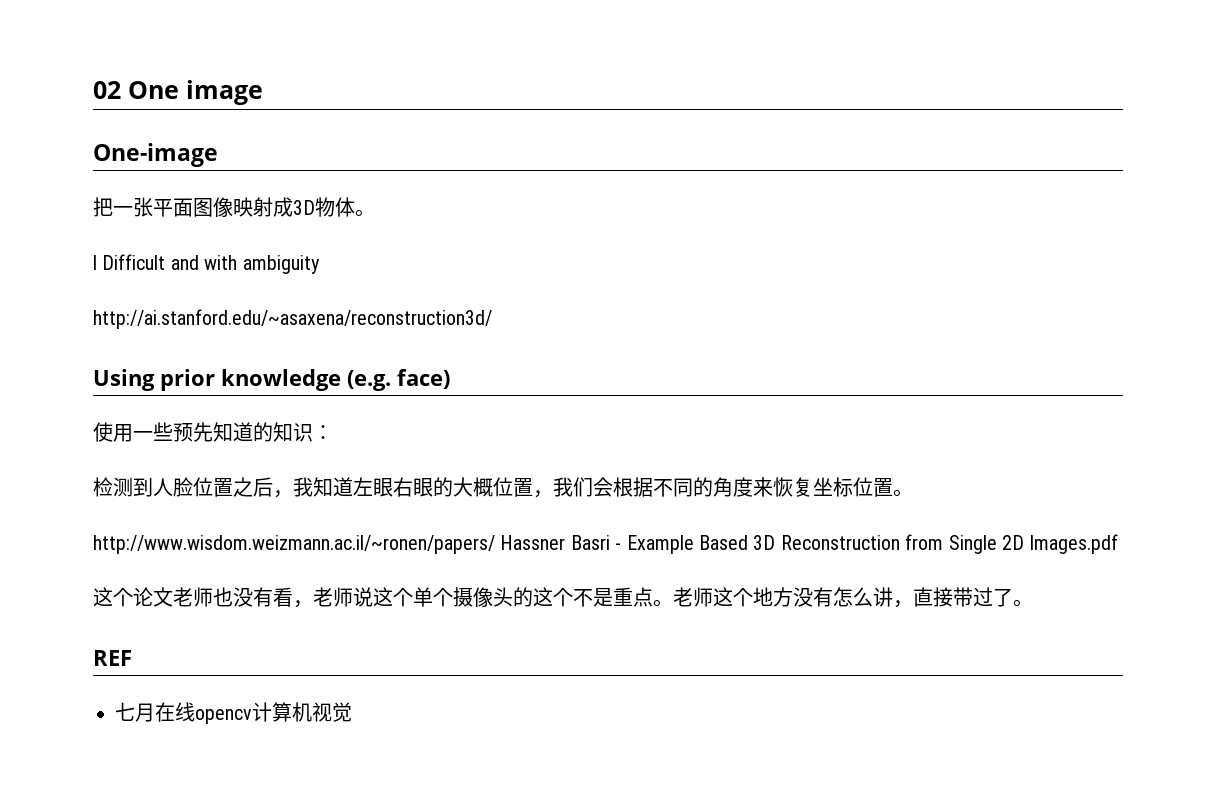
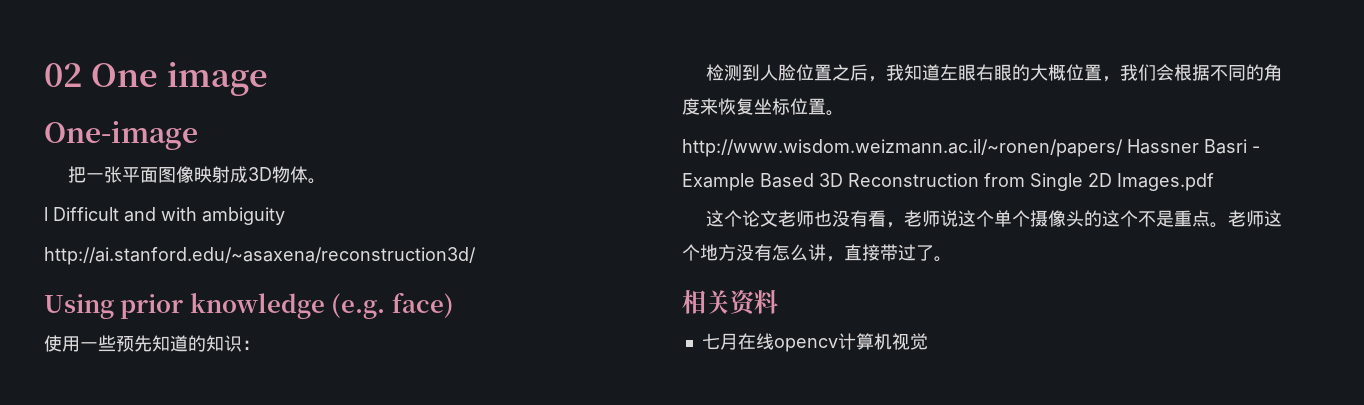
[93,650,132,666] REF -> [682,290,778,316] 相关资料

